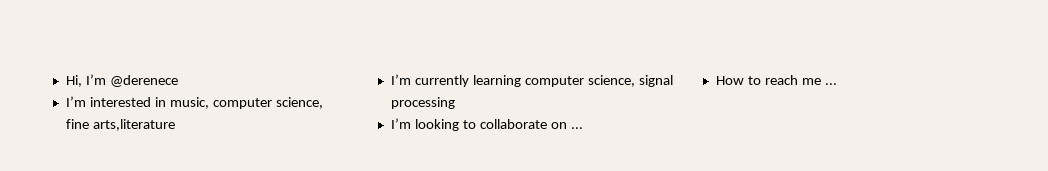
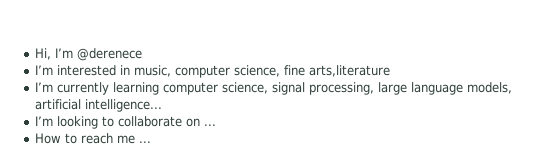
[390,97,455,109] processing -> [308,82,512,95] [34,99,162,112] processing, large language models, artificial intelligence...

